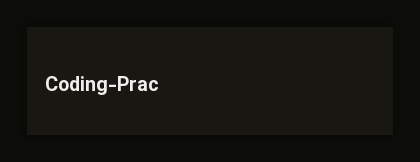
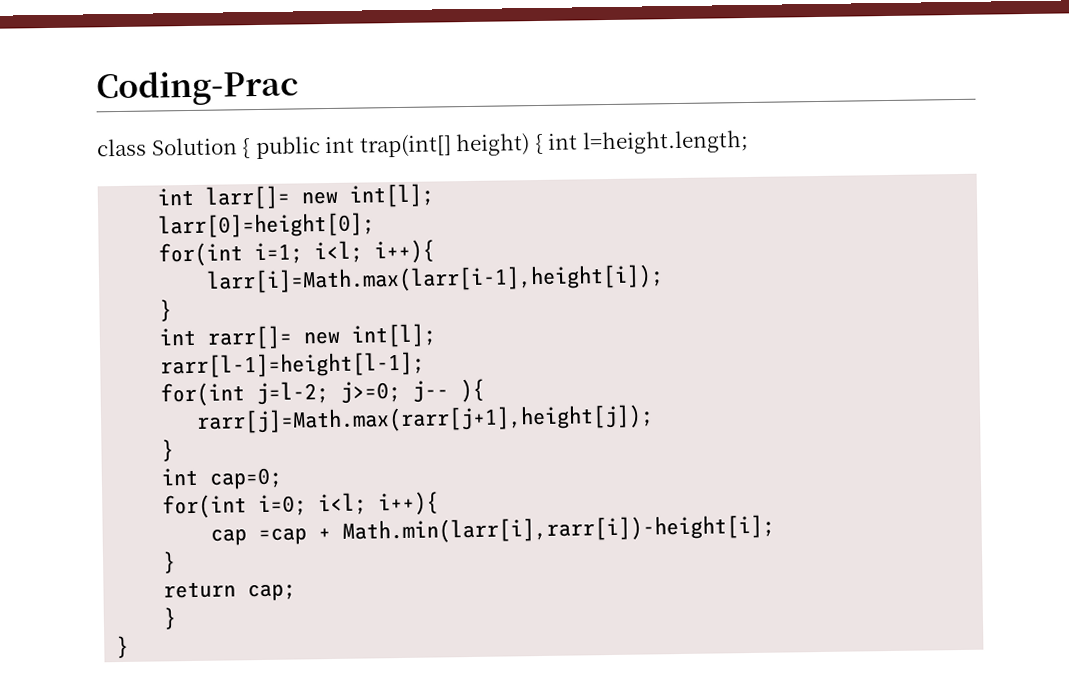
(159, 85) none -> [97,129,749,160] [157,183,436,210] [158,212,376,239] [158,239,436,267] [206,264,665,294] [159,299,173,322] [159,323,438,350] [160,351,426,379] [160,378,486,407] [196,404,655,434] [161,439,175,462] [161,467,284,490] [162,491,440,519] [210,514,776,546] [162,551,177,574] [163,581,297,602] [163,607,178,630] [116,635,130,659] // class Solution { public int trap(int[] height) { int l=height.length; // int larr[]= new int[l]; // larr[0]=height[0]; // for(int i=1; i<l; i++){ // larr[i]=Math.max(larr[i-1],height[i]); // } // int rarr[]= new int[l]; // rarr[l-1]=height[l-1]; // for(int j=l-2; j>=0; j-- ){ // rarr[j]=Math.max(rarr[j+1],height[j]); // } // int cap=0; // for(int i=0; i<l; i++){ // cap =cap + Math.min(larr[i],rarr[i])-height[i]; // } // return cap; // } // }

